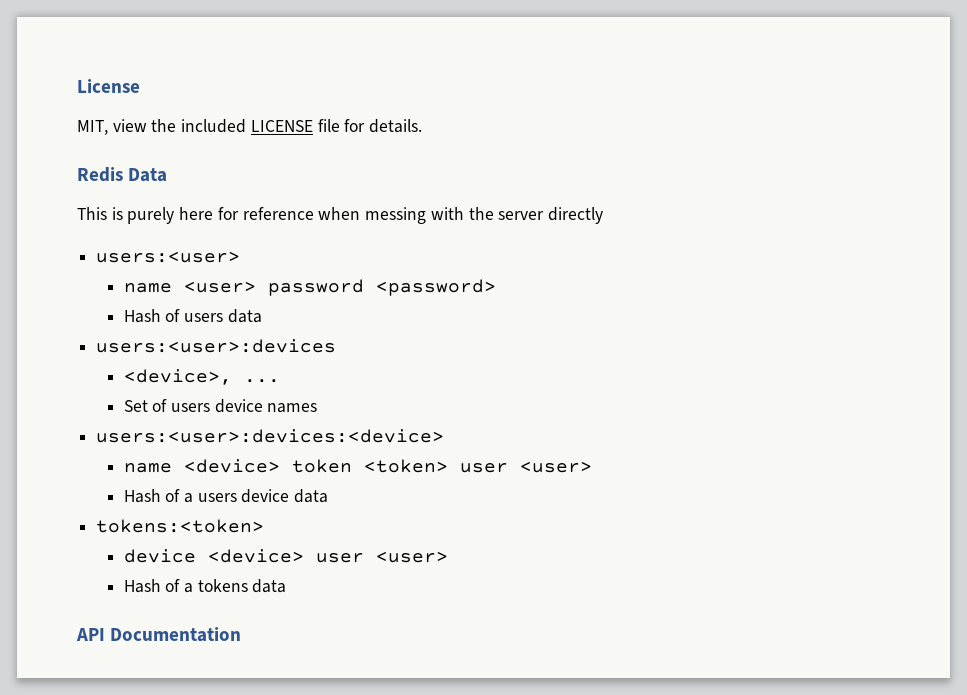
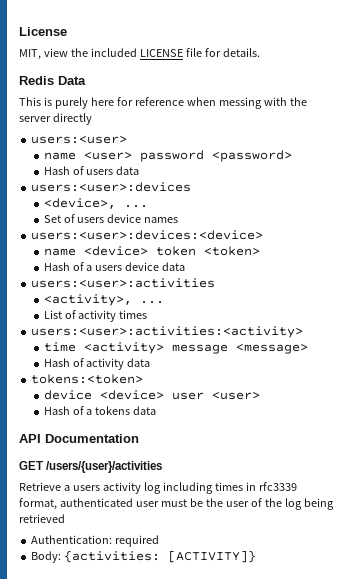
[459,461,592,473] user <user> -> (260, 251) none
(329, 496) none -> [31,278,216,288] [43,294,164,306] [43,310,148,322] [31,326,304,338] [43,342,308,354] [43,358,151,370] // users:<user>:activities // <activity>, ... // List of activity times // users:<user>:activities:<activity> // time <activity> message <message> // Hash of activity data
(242, 634) none -> [19,461,163,473] [19,482,297,494] [19,498,334,510] [19,514,65,523] [31,535,160,547] [31,550,257,563] // GET /users/{user}/activities // Retrieve a users activity log including times in rfc3339 format, authenticated user must be the user of the log being retrieved // Authentication: required // Body: {activities: [ACTIVITY]}

